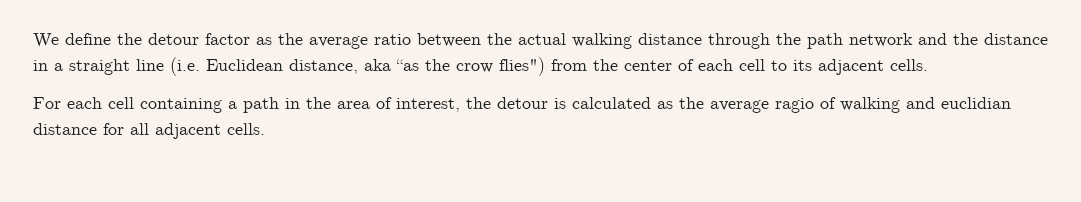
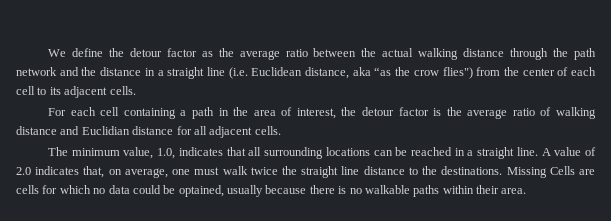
[554,97,814,113] is calculated as the average ragio -> [398,107,535,119] factor is the average ratio
[906,97,1011,109] and euclidian -> [16,126,130,135] distance and Euclidian
(265, 129) none -> [48,147,597,159] [16,166,595,178] [16,185,527,197] // The minimum value, 1.0, indicates that all surrounding locations can be reached in a straight line. A value of 2.0 indicates that, on average, one must walk twice the straight line distance to the destinations. Missing Cells are cells for which no data could be optained, usually because there is no walkable paths within their area.

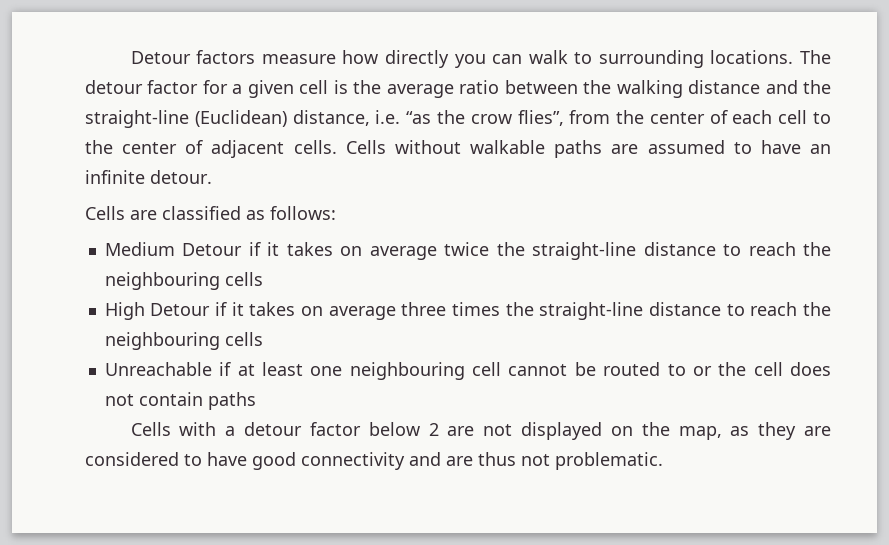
[48,48,213,57] We define the detour factor as -> [130,50,831,68] [85,80,348,98] Detour factors measure how directly you can walk to surrounding locations. The detour factor for a given cell is
[382,48,596,60] [16,67,371,79] actual walking distance through the path network and the distance in a straight line (i.e. Euclidean distance, aka -> [616,80,831,98] [85,110,401,128] walking distance and the straight-line (Euclidean) distance, i.e.
[442,67,473,79] flies") -> [517,110,564,126] flies”,
[49,86,136,98] [48,107,596,119] [16,126,281,138] [48,147,597,159] [16,166,595,178] [16,185,527,197] its adjacent cells. // For each cell containing a path in the area of interest, the detour factor is the average ratio of walking distance and Euclidian distance for all adjacent cells. // The minimum value, 1.0, indicates that all surrounding locations can be reached in a straight line. A value of 2.0 indicates that, on average, one must walk twice the straight line distance to the destinations. Missing Cells are cells for which no data could be optained, usually because there is no walkable paths within their area. -> [85,140,832,158] [85,170,212,184] [85,206,336,220] [104,242,831,260] [104,272,263,290] [104,302,831,320] [104,332,263,350] [104,362,832,380] [104,392,256,410] [130,422,831,440] [85,452,663,470] the center of adjacent cells. Cells without walkable paths are assumed to have an infinite detour. // Cells are classified as follows: // Medium Detour if it takes on average twice the straight-line distance to reach the neighbouring cells // High Detour if it takes on average three times the straight-line distance to reach the neighbouring cells // Unreachable if at least one neighbouring cell cannot be routed to or the cell does not contain paths // Cells with a detour factor below 2 are not displayed on the map, as they are considered to have good connectivity and are thus not problematic.

